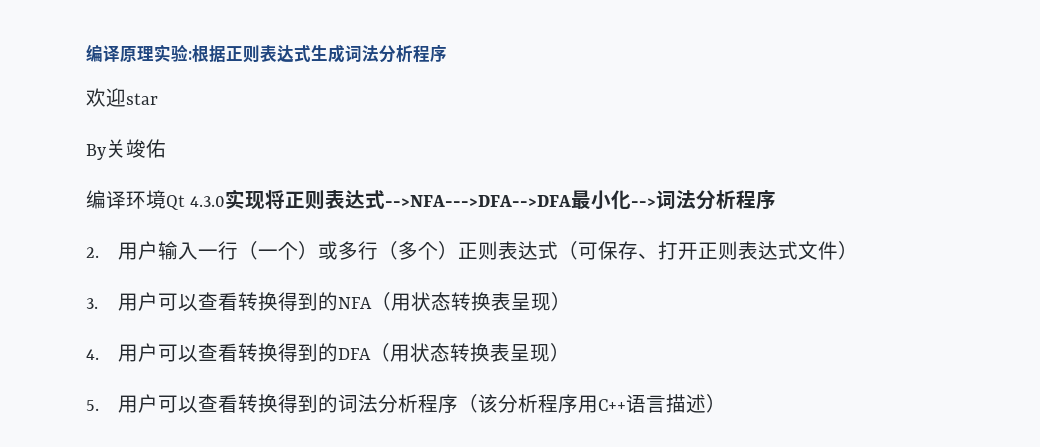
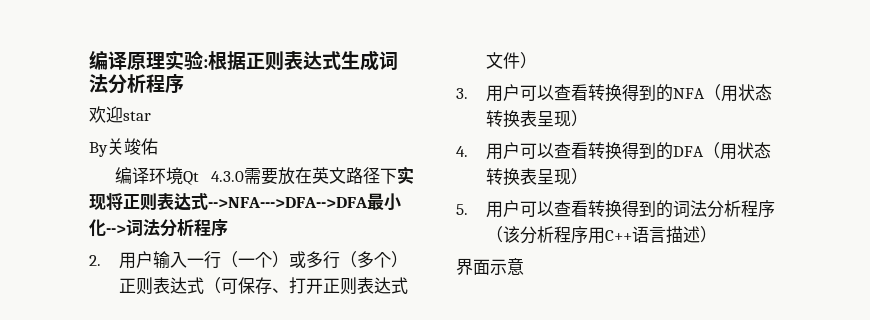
(226, 201) none -> [243,167,397,185] 需要放在英文路径下
(727, 403) none -> [456,258,524,275] // 界面示意

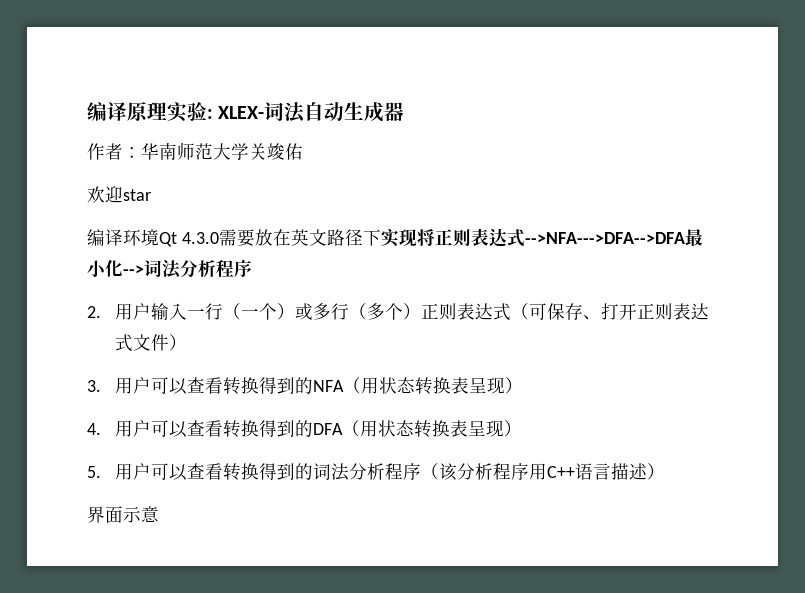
[208,50,398,71] [89,74,184,94] 根据正则表达式生成词法分析程序 -> [218,102,405,123] [87,142,303,160] XLEX-词法自动生成器 // 作者：华南师范大学关竣佑
[89,138,158,157] // By关竣佑 -> (151, 195) none

